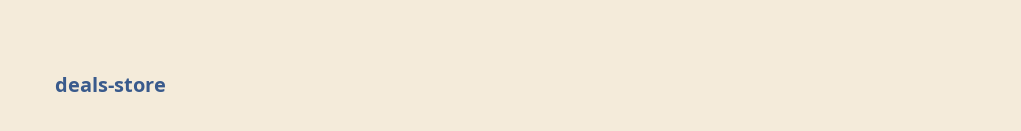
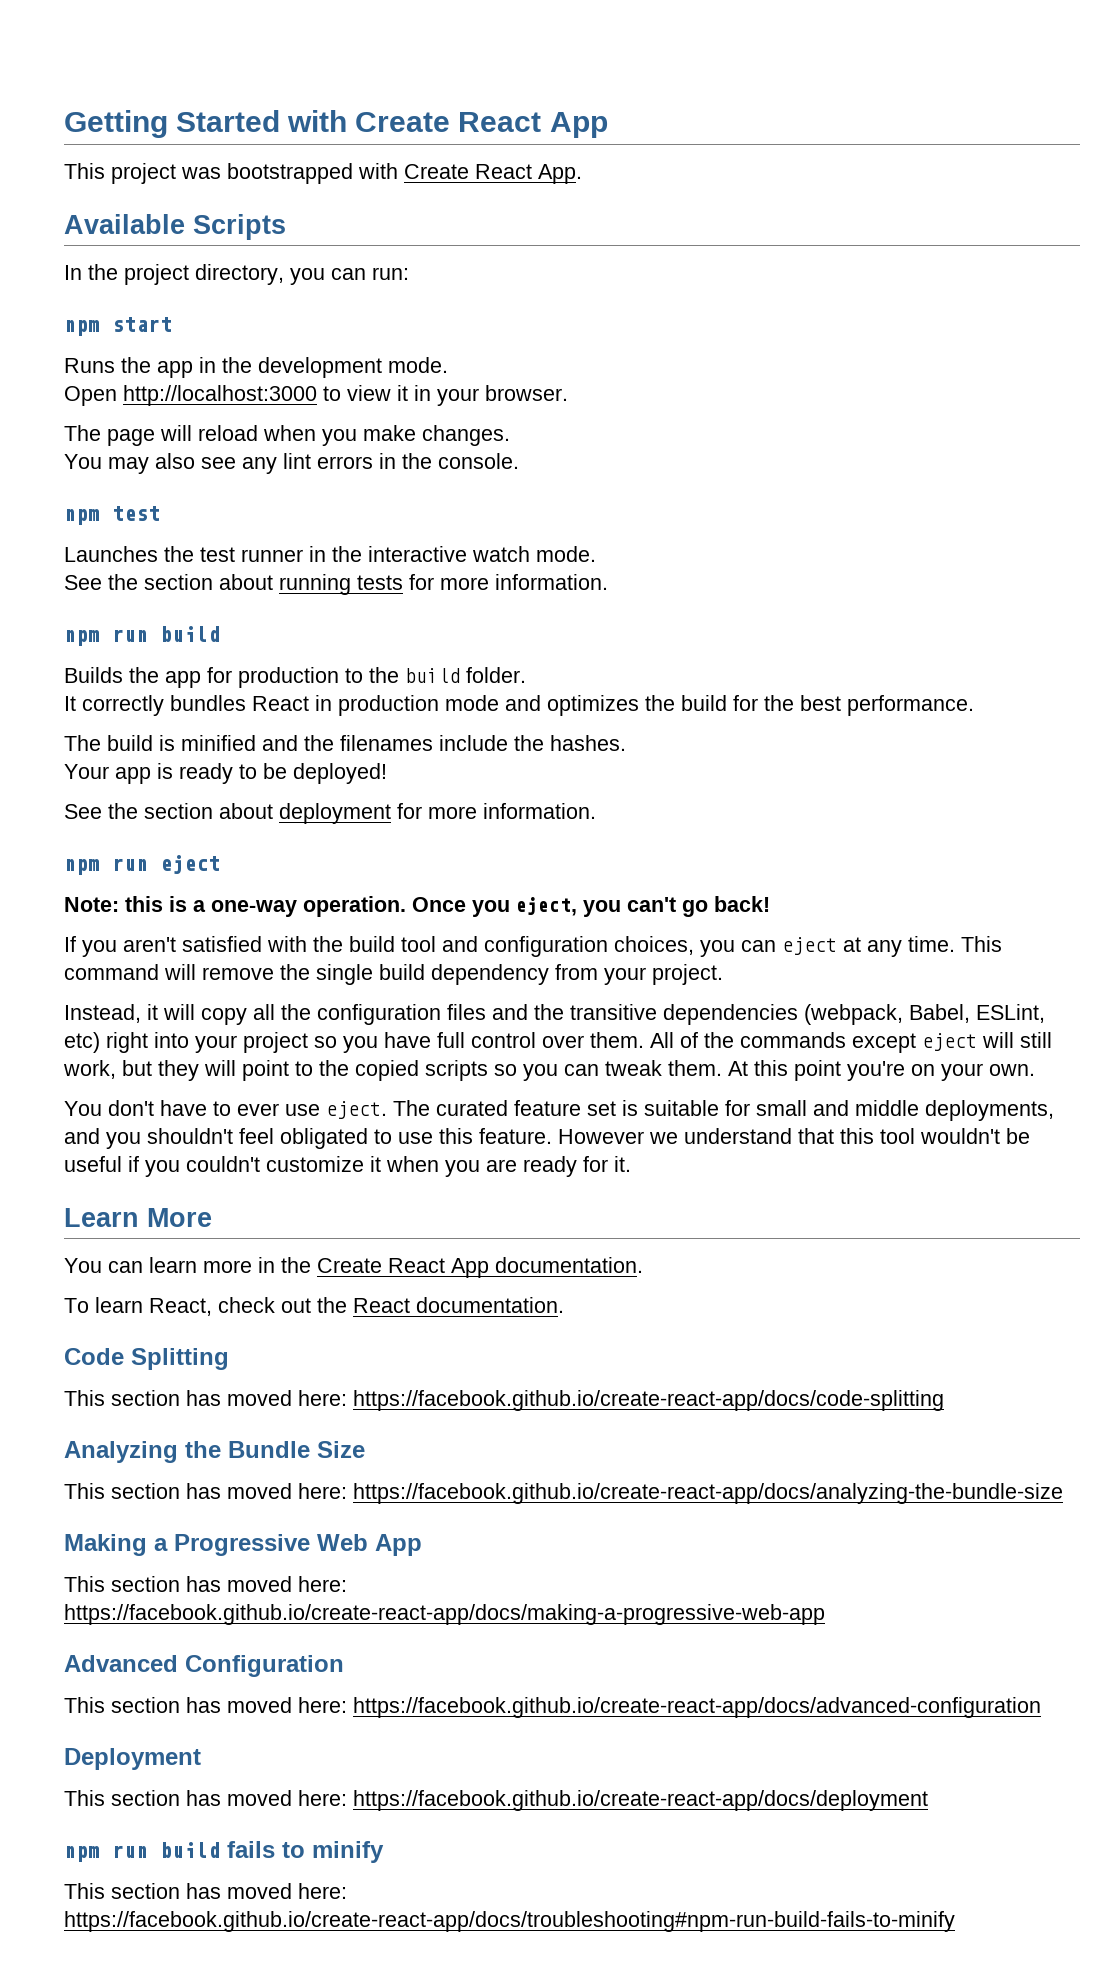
[55,77,166,92] deals-store -> [64,110,608,138] [64,163,582,184] [64,214,286,240] [64,264,409,285] [64,317,172,336] [64,357,448,378] [64,385,568,406] [64,425,510,446] [64,453,519,474] [64,506,160,525] [64,546,596,562] [64,574,608,595] [64,626,220,646] [64,667,526,688] [64,695,974,716] [64,735,626,751] [64,763,387,784] [64,803,596,824] [64,855,220,875] [64,896,770,917] [64,936,1002,957] [64,964,723,985] [64,1004,1045,1025] [64,1032,1052,1053] [63,1060,1035,1081] [64,1100,1054,1121] [64,1128,1030,1149] [64,1156,631,1177] [64,1208,212,1227] [64,1257,643,1278] [64,1297,564,1316] [64,1348,229,1370] [64,1390,944,1411] [64,1441,365,1463] [64,1483,1063,1504] [64,1534,422,1556] [64,1576,347,1592] [64,1604,825,1625] [64,1655,344,1677] [64,1697,1041,1718] [64,1748,201,1770] [64,1790,928,1811] [64,1841,384,1863] [64,1883,347,1899] [64,1911,955,1932] Getting Started with Create React App // This project was bootstrapped with Create React App. // Available Scripts // In the project directory, you can run: // npm start // Runs the app in the development mode. // Open http://localhost:3000 to view it in your browser. // The page will reload when you make changes. // You may also see any lint errors in the console. // npm test // Launches the test runner in the interactive watch mode. // See the section about running tests for more information. // npm run build // Builds the app for production to the build folder. // It correctly bundles React in production mode and optimizes the build for the best performance. // The build is minified and the filenames include the hashes. // Your app is ready to be deployed! // See the section about deployment for more information. // npm run eject // Note: this is a one-way operation. Once you eject, you can't go back! // If you aren't satisfied with the build tool and configuration choices, you can eject at any time. This command will remove the single build dependency from your project. // Instead, it will copy all the configuration files and the transitive dependencies (webpack, Babel, ESLint, etc) right into your project so you have full control over them. All of the commands except eject will still work, but they will point to the copied scripts so you can tweak them. At this point you're on your own. // You don't have to ever use eject. The curated feature set is suitable for small and middle deployments, and you shouldn't feel obligated to use this feature. However we understand that this tool wouldn't be useful if you couldn't customize it when you are ready for it. // Learn More // You can learn more in the Create React App documentation. // To learn React, check out the React documentation. // Code Splitting // This section has moved here: https://facebook.github.io/create-react-app/docs/code-splitting // Analyzing the Bundle Size // This section has moved here: https://facebook.github.io/create-react-app/docs/analyzing-the-bundle-size // Making a Progressive Web App // This section has moved here: https://facebook.github.io/create-react-app/docs/making-a-progressive-web-app // Advanced Configuration // This section has moved here: https://facebook.github.io/create-react-app/docs/advanced-configuration // Deployment // This section has moved here: https://facebook.github.io/create-react-app/docs/deployment // npm run build fails to minify // This section has moved here: https://facebook.github.io/create-react-app/docs/troubleshooting#npm-run-build-fails-to-minify

